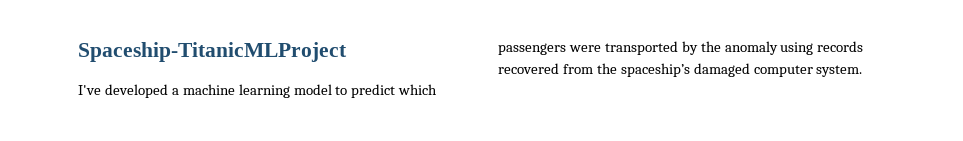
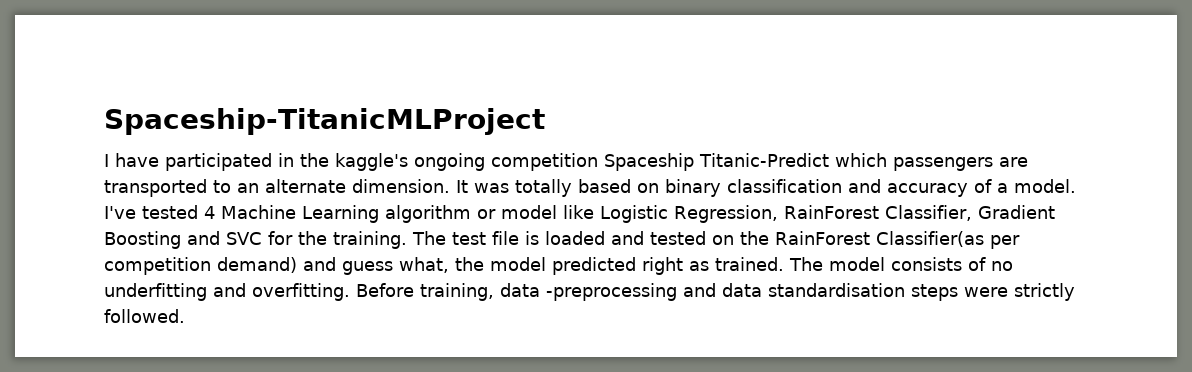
[78,84,438,98] [498,41,864,55] [498,63,863,77] I've developed a machine learning model to predict which passengers were transported by the anomaly using records recovered from the spaceship’s damaged computer system. -> [104,153,1028,171] [104,179,1076,197] [104,205,1055,223] [104,231,1020,249] [104,257,1013,275] [104,283,1075,301] [104,309,185,323] I have participated in the kaggle's ongoing competition Spaceship Titanic-Predict which passengers are transported to an alternate dimension. It was totally based on binary classification and accuracy of a model. I've tested 4 Machine Learning algorithm or model like Logistic Regression, RainForest Classifier, Gradient Boosting and SVC for the training. The test file is loaded and tested on the RainForest Classifier(as per competition demand) and guess what, the model predicted right as trained. The model consists of no underfitting and overfitting. Before training, data -preprocessing and data standardisation steps were strictly followed.

